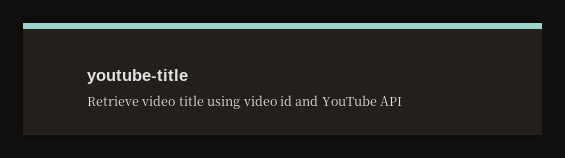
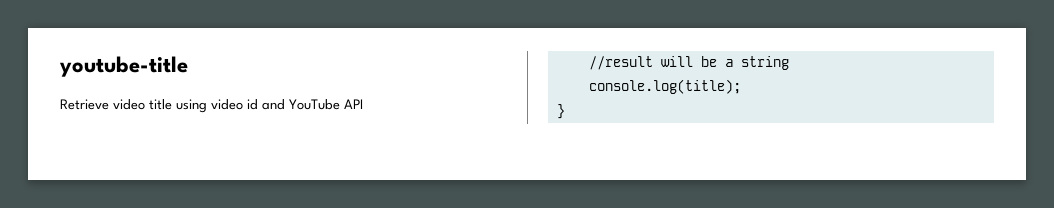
(402, 101) none -> [588,56,789,70] [588,79,741,94] [556,104,565,119] // //result will be a string // console.log(title); // }

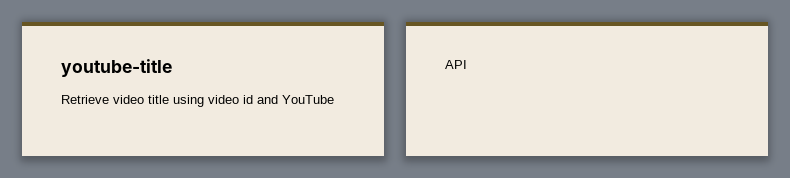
[588,56,789,70] [588,79,741,94] [556,104,565,119] // //result will be a string // console.log(title); // } -> (467, 64) none

